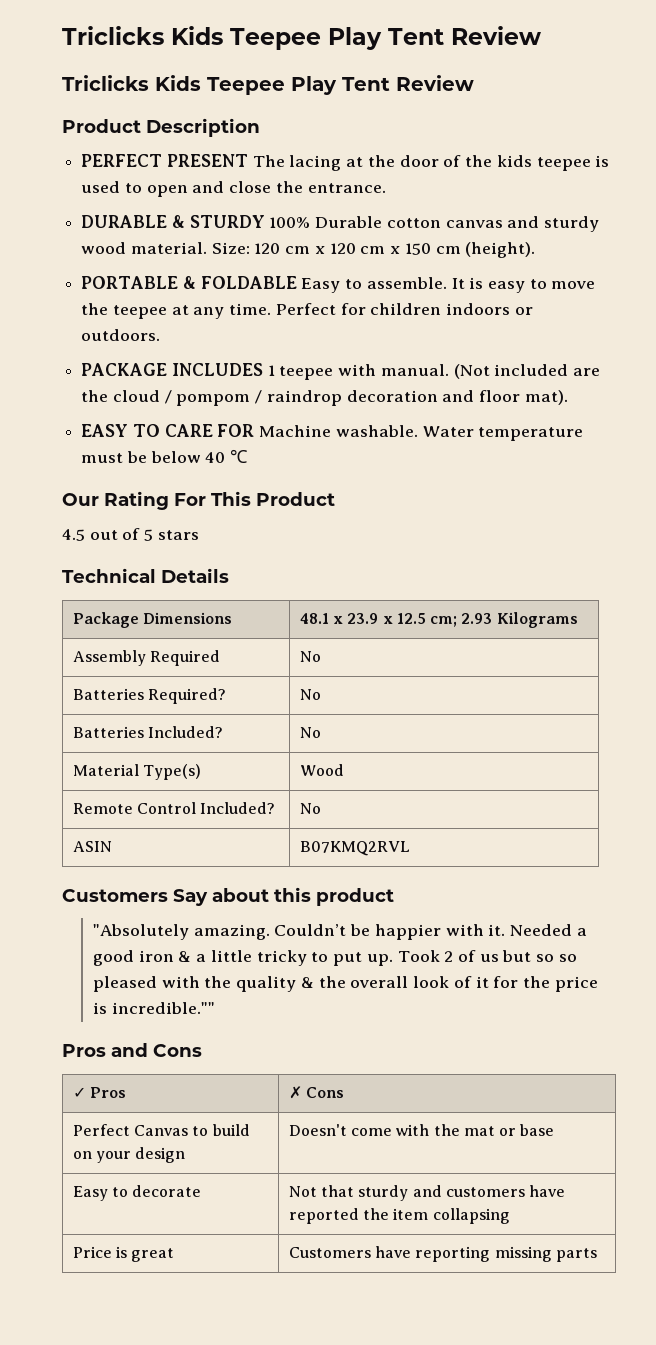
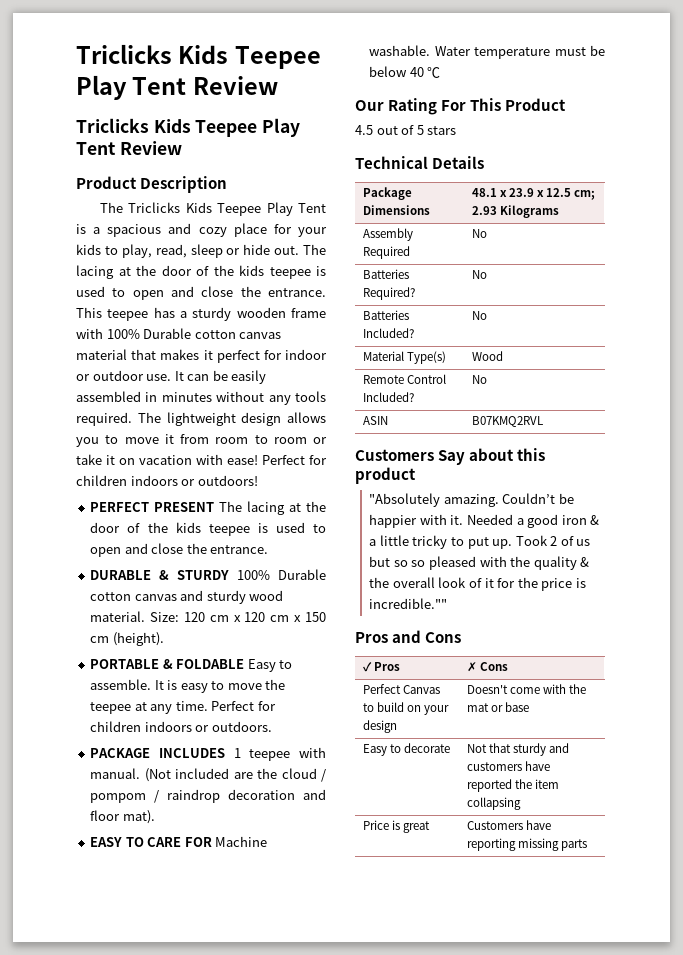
(260, 127) none -> [99,202,327,216] [76,223,327,237] [76,244,326,258] [76,265,326,279] [76,286,326,300] [76,307,326,321] [76,328,282,339] [76,349,327,363] [76,370,267,384] [76,391,326,405] [76,412,326,426] [76,434,327,447] [76,454,327,465] [76,475,258,486] // The Triclicks Kids Teepee Play Tent is a spacious and cozy place for your kids to play, read, sleep or hide out. The lacing at the door of the kids teepee is used to open and close the entrance. This teepee has a sturdy wooden frame with 100% Durable cotton canvas material that makes it perfect for indoor or outdoor use. It can be easily assembled in minutes without any tools required. The lightweight design allows you to move it from room to room or take it on vacation with ease! Perfect for children indoors or outdoors!

